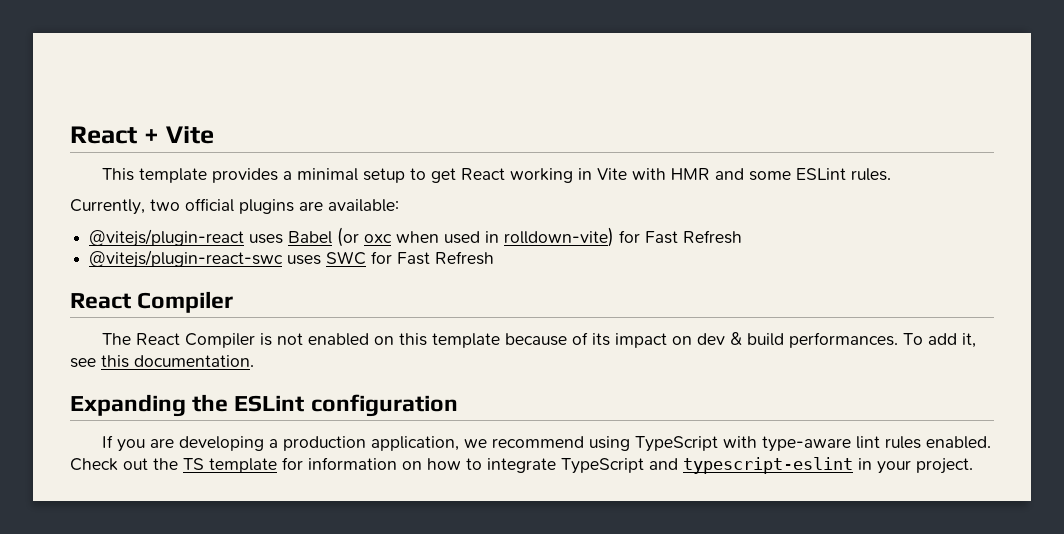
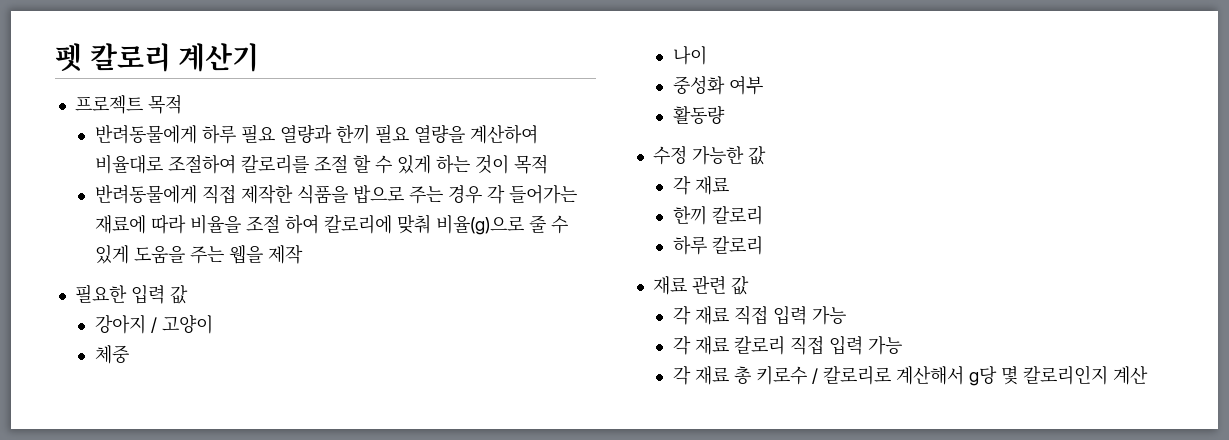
[70,126,214,144] [102,168,892,183] [70,198,399,215] [89,227,743,247] [89,250,495,268] [70,291,234,313] [102,332,977,348] [70,355,254,368] [70,394,458,417] [102,435,992,452] [70,457,973,474] React + Vite // This template provides a minimal setup to get React working in Vite with HMR and some ESLint rules. // Currently, two official plugins are available: // @vitejs/plugin-react uses Babel (or oxc when used in rolldown-vite) for Fast Refresh // @vitejs/plugin-react-swc uses SWC for Fast Refresh // React Compiler // The React Compiler is not enabled on this template because of its impact on dev & build performances. To add it, see this documentation. // Expanding the ESLint configuration // If you are developing a production application, we recommend using TypeScript with type-aware lint rules enabled. Check out the TS template for information on how to integrate TypeScript and typescript-eslint in your project. -> [55,43,260,72] [74,95,182,114] [94,124,538,144] [94,154,548,174] [94,185,577,204] [94,214,568,235] [94,245,303,264] [74,284,188,304] [94,314,213,334] [94,345,129,364] [672,46,707,65] [672,76,763,95] [672,106,725,125] [652,146,766,165] [672,176,729,195] [672,206,763,225] [672,236,763,255] [652,276,749,295] [672,306,846,325] [672,336,902,355] [672,365,1148,386] 펫 칼로리 계산기 // 프로젝트 목적 // 반려동물에게 하루 필요 열량과 한끼 필요 열량을 계산하여 비율대로 조절하여 칼로리를 조절 할 수 있게 하는 것이 목적 // 반려동물에게 직접 제작한 식품을 밥으로 주는 경우 각 들어가는 재료에 따라 비율을 조절 하여 칼로리에 맞춰 비율(g)으로 줄 수 있게 도움을 주는 웹을 제작 // 필요한 입력 값 // 강아지 / 고양이 // 체중 // 나이 // 중성화 여부 // 활동량 // 수정 가능한 값 // 각 재료 // 한끼 칼로리 // 하루 칼로리 // 재료 관련 값 // 각 재료 직접 입력 가능 // 각 재료 칼로리 직접 입력 가능 // 각 재료 총 키로수 / 칼로리로 계산해서 g당 몇 칼로리인지 계산

